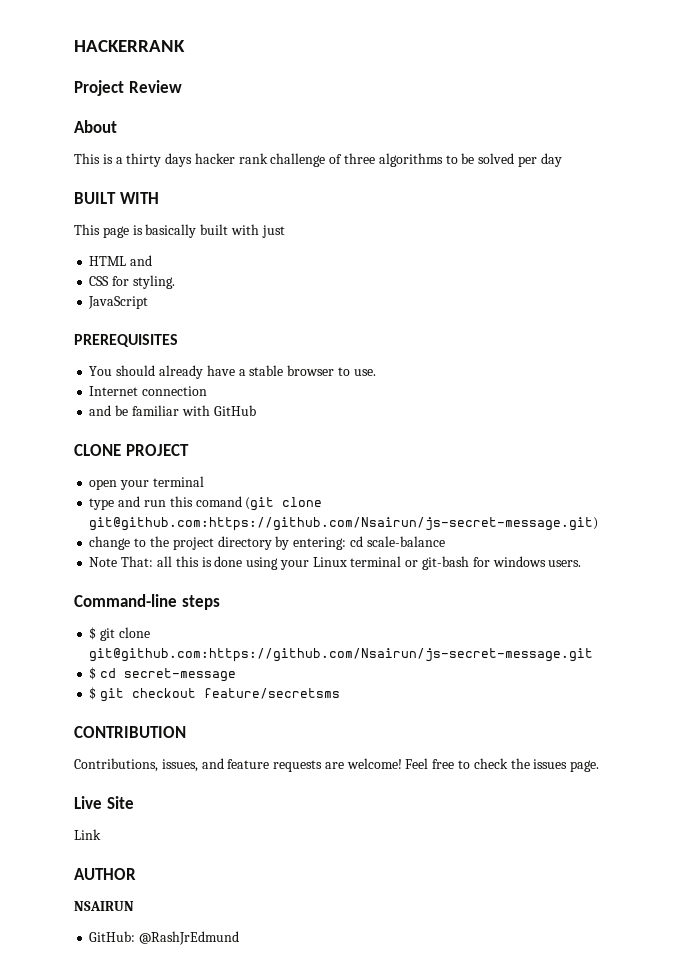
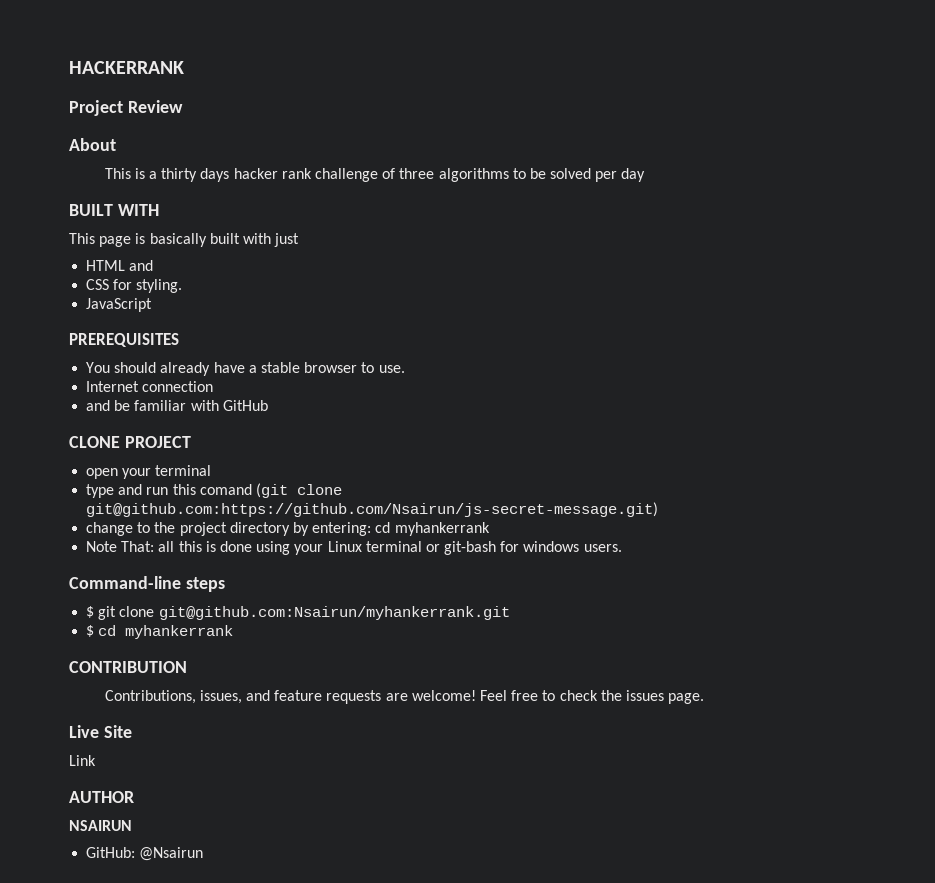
[366,536,445,547] scale-balance -> [394,522,490,536] myhankerrank
[89,648,594,662] git@github.com:https://github.com/Nsairun/js-secret-message.git -> [158,606,510,620] git@github.com:Nsairun/myhankerrank.git
[124,668,237,682] [89,687,341,702] secret-message // $ git checkout feature/secretsms -> [125,625,234,639] myhankerrank
[139,931,240,945] @RashJrEdmund -> [139,847,204,861] @Nsairun

